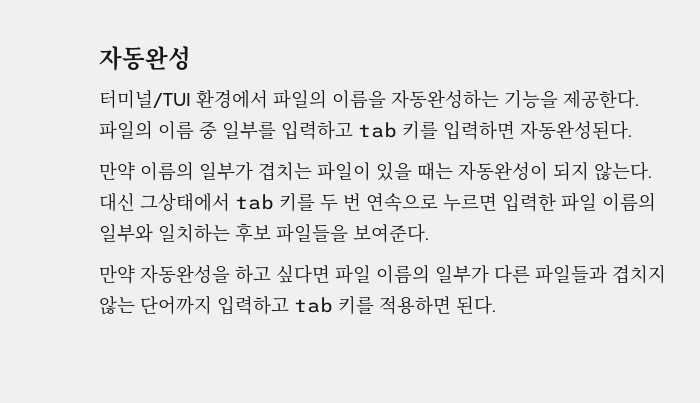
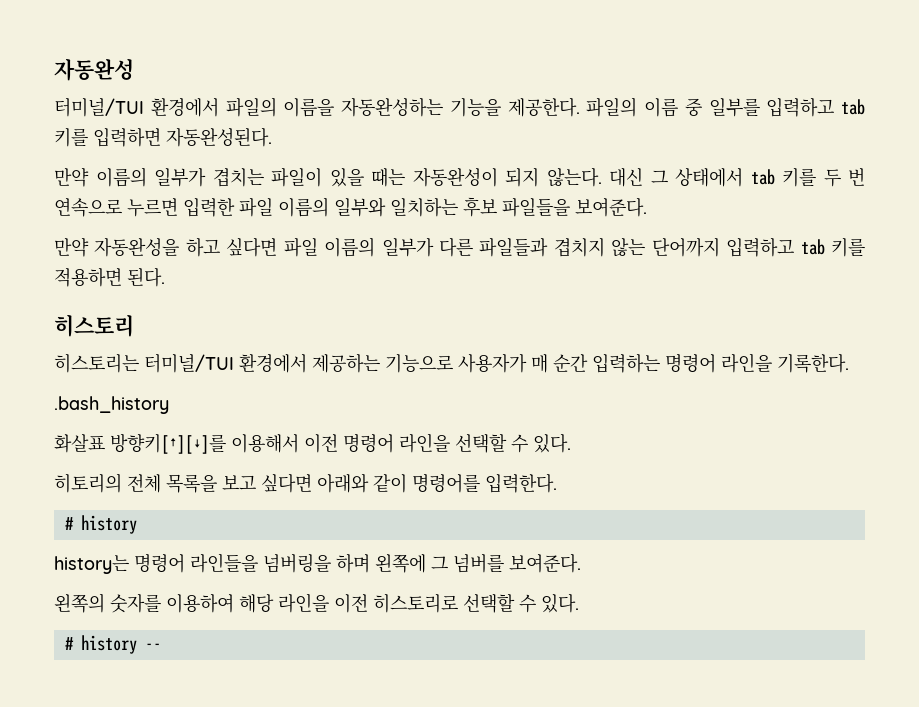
[139,193,230,212] 그상태에서 -> [650,168,743,187] 그 상태에서
(496, 305) none -> [54,314,134,337] [54,353,849,373] [54,396,169,414] [54,433,571,454] [54,473,557,493] [64,515,137,534] [54,553,581,574] [54,593,579,613] [64,635,161,654] // 히스토리 // 히스토리는 터미널/TUI 환경에서 제공하는 기능으로 사용자가 매 순간 입력하는 명령어 라인을 기록한다. // .bash_history // 화살표 방향키[↑][↓]를 이용해서 이전 명령어 라인을 선택할 수 있다. // 히토리의 전체 목록을 보고 싶다면 아래와 같이 명령어를 입력한다. // # history // history는 명령어 라인들을 넘버링을 하며 왼쪽에 그 넘버를 보여준다. // 왼쪽의 숫자를 이용하여 해당 라인을 이전 히스토리로 선택할 수 있다. // # history --

